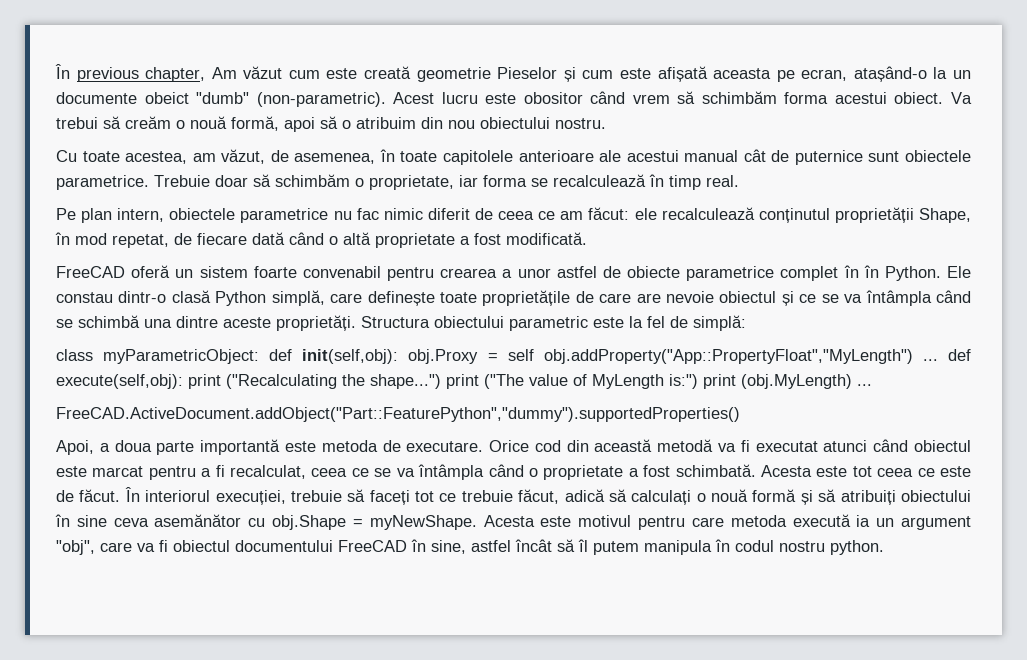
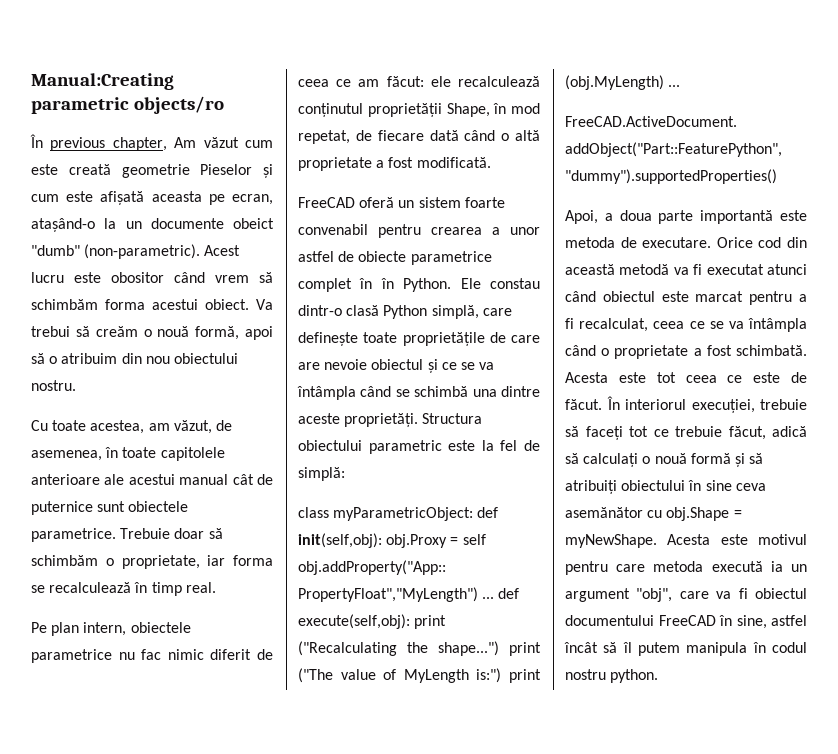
(55, 71) none -> [31,73,174,90] [31,96,224,114] Manual:Creating parametric objects/ro //

